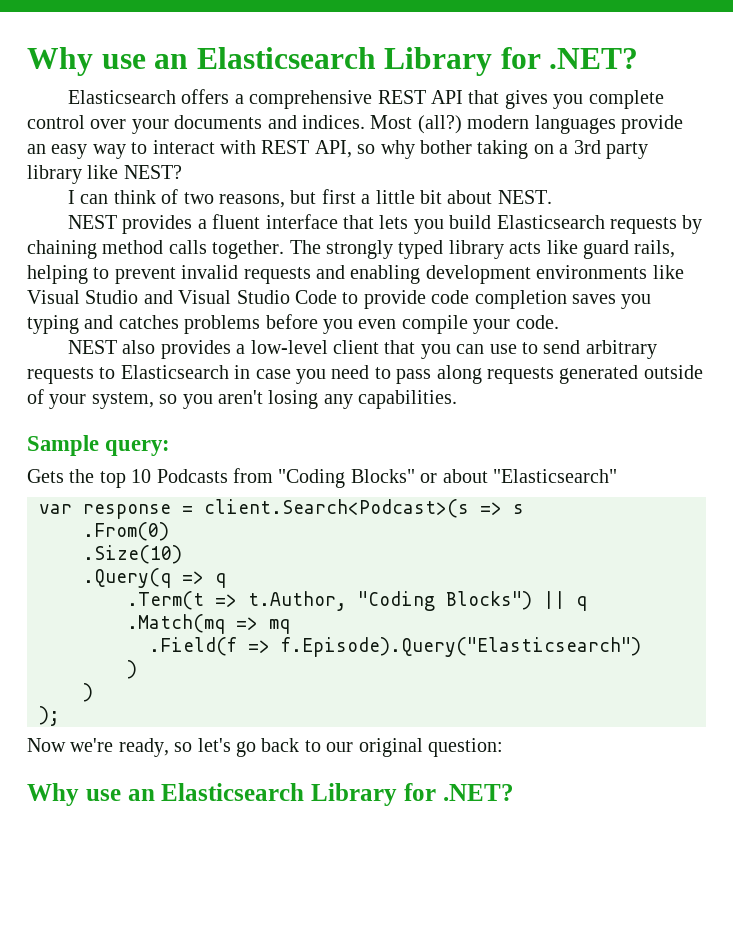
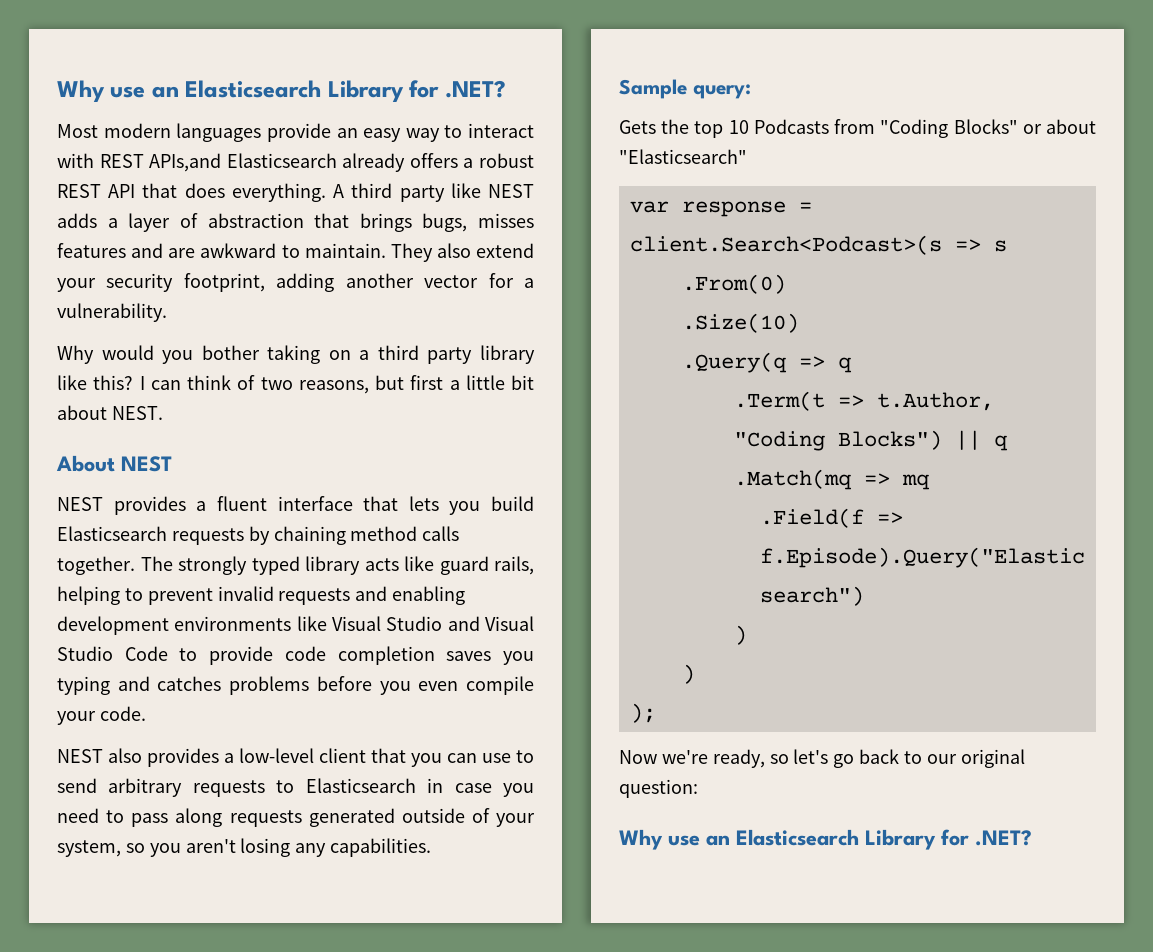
[67,89,664,109] [27,115,462,134] Elasticsearch offers a comprehensive REST API that gives you complete control over your documents and indices. Most (all?) -> [57,124,98,138] Most
[314,140,415,159] API, so why -> [149,153,534,172] [57,183,534,202] [57,213,534,232] [57,243,534,262] [57,273,534,292] [57,303,167,322] [57,345,194,364] APIs,and Elasticsearch already offers a robust REST API that does everything. A third party like NEST adds a layer of abstraction that brings bugs, misses features and are awkward to maintain. They also extend your security footprint, adding another vector for a vulnerability. // Why would you
[573,140,601,154] 3rd -> [377,345,419,360] third
[123,165,182,179] NEST? // -> [93,375,134,390] this?
(552, 197) none -> [56,455,172,472] // About NEST

